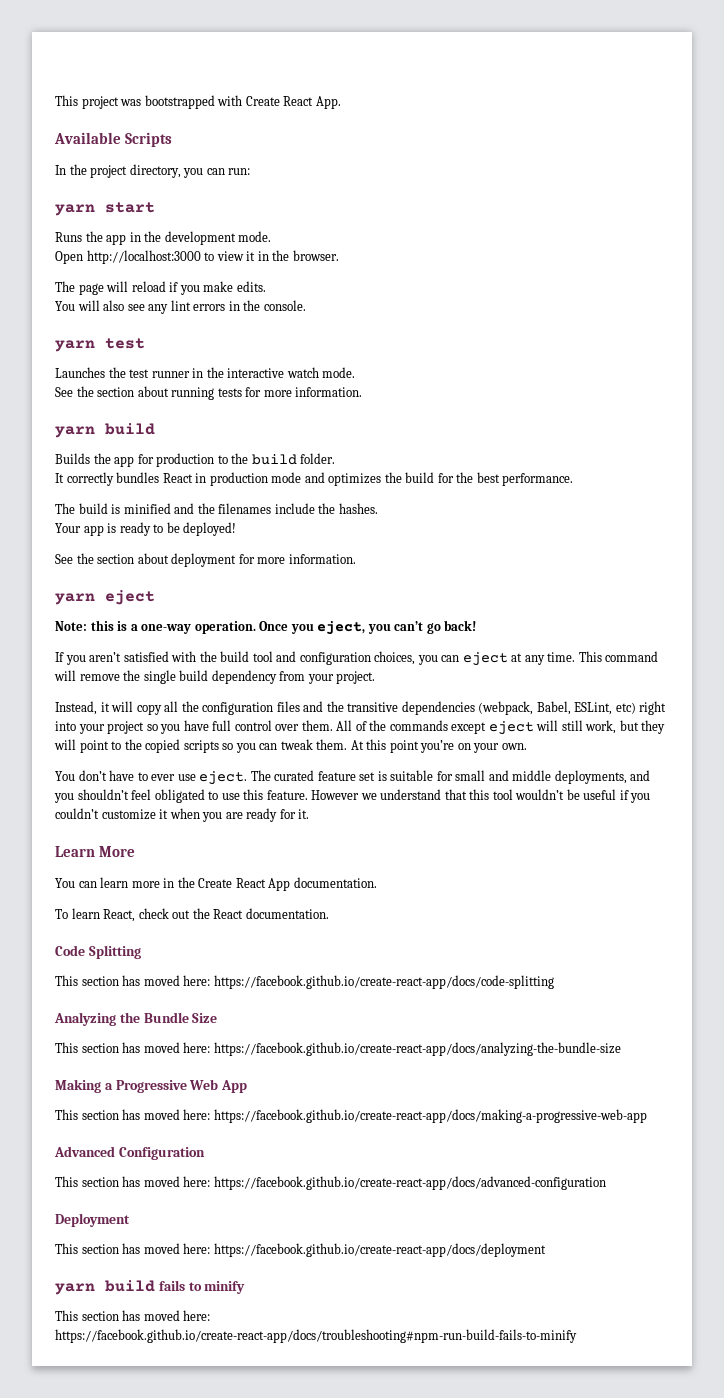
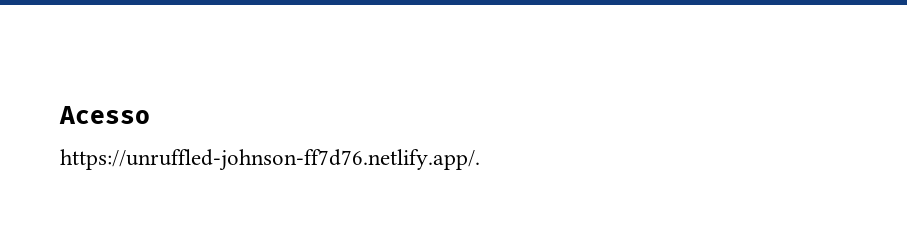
[55,95,341,109] [54,132,173,147] [55,164,251,178] [55,202,155,216] [55,231,272,245] [55,250,339,264] [55,281,266,295] [55,300,306,314] [55,338,145,352] [55,367,356,378] [55,386,363,400] [55,423,155,438] [55,453,336,467] [55,472,574,486] [55,503,378,514] [55,522,237,536] [55,553,356,567] [55,590,155,605] [55,620,477,635] [55,651,659,666] [54,670,376,684] [55,701,667,715] [55,720,666,735] [54,739,527,753] [55,770,651,785] [54,789,651,803] [55,808,310,822] [55,846,136,857] [55,877,377,891] [55,908,329,922] [55,945,141,959] [55,975,554,989] [54,1012,218,1026] [55,1042,621,1056] [55,1079,248,1093] [55,1109,647,1123] [54,1146,205,1160] [55,1176,606,1190] [55,1213,130,1227] [55,1243,546,1257] [55,1280,246,1295] [55,1310,211,1321] [55,1329,577,1343] This project was bootstrapped with Create React App. // Available Scripts // In the project directory, you can run: // yarn start // Runs the app in the development mode. // Open http://localhost:3000 to view it in the browser. // The page will reload if you make edits. // You will also see any lint errors in the console. // yarn test // Launches the test runner in the interactive watch mode. // See the section about running tests for more information. // yarn build // Builds the app for production to the build folder. // It correctly bundles React in production mode and optimizes the build for the best performance. // The build is minified and the filenames include the hashes. // Your app is ready to be deployed! // See the section about deployment for more information. // yarn eject // Note: this is a one-way operation. Once you eject, you can’t go back! // If you aren’t satisfied with the build tool and configuration choices, you can eject at any time. This command will remove the single build dependency from your project. // Instead, it will copy all the configuration files and the transitive dependencies (webpack, Babel, ESLint, etc) right into your project so you have full control over them. All of the commands except eject will still work, but they will point to the copied scripts so you can tweak them. At this point you’re on your own. // You don’t have to ever use eject. The curated feature set is suitable for small and middle deployments, and you shouldn’t feel obligated to use this feature. However we understand that this tool wouldn’t be useful if you couldn’t customize it when you are ready for it. // Learn More // You can learn more in the Create React App documentation. // To learn React, check out the React documentation. // Code Splitting // This section has moved here: https://facebook.github.io/create-react-app/docs/code-splitting // Analyzing the Bundle Size // This section has moved here: https://facebook.github.io/create-react-app/docs/analyzing-the-bundle-size // Making a Progressive Web App // This section has moved here: https://facebook.github.io/create-react-app/docs/making-a-progressive-web-app // Advanced Configuration // This section has moved here: https://facebook.github.io/create-react-app/docs/advanced-configuration // Deployment // This section has moved here: https://facebook.github.io/create-react-app/docs/deployment // yarn build fails to minify // This section has moved here: https://facebook.github.io/create-react-app/docs/troubleshooting#npm-run-build-fails-to-minify -> [59,106,150,124] [60,149,480,171] Acesso // https://unruffled-johnson-ff7d76.netlify.app/.

